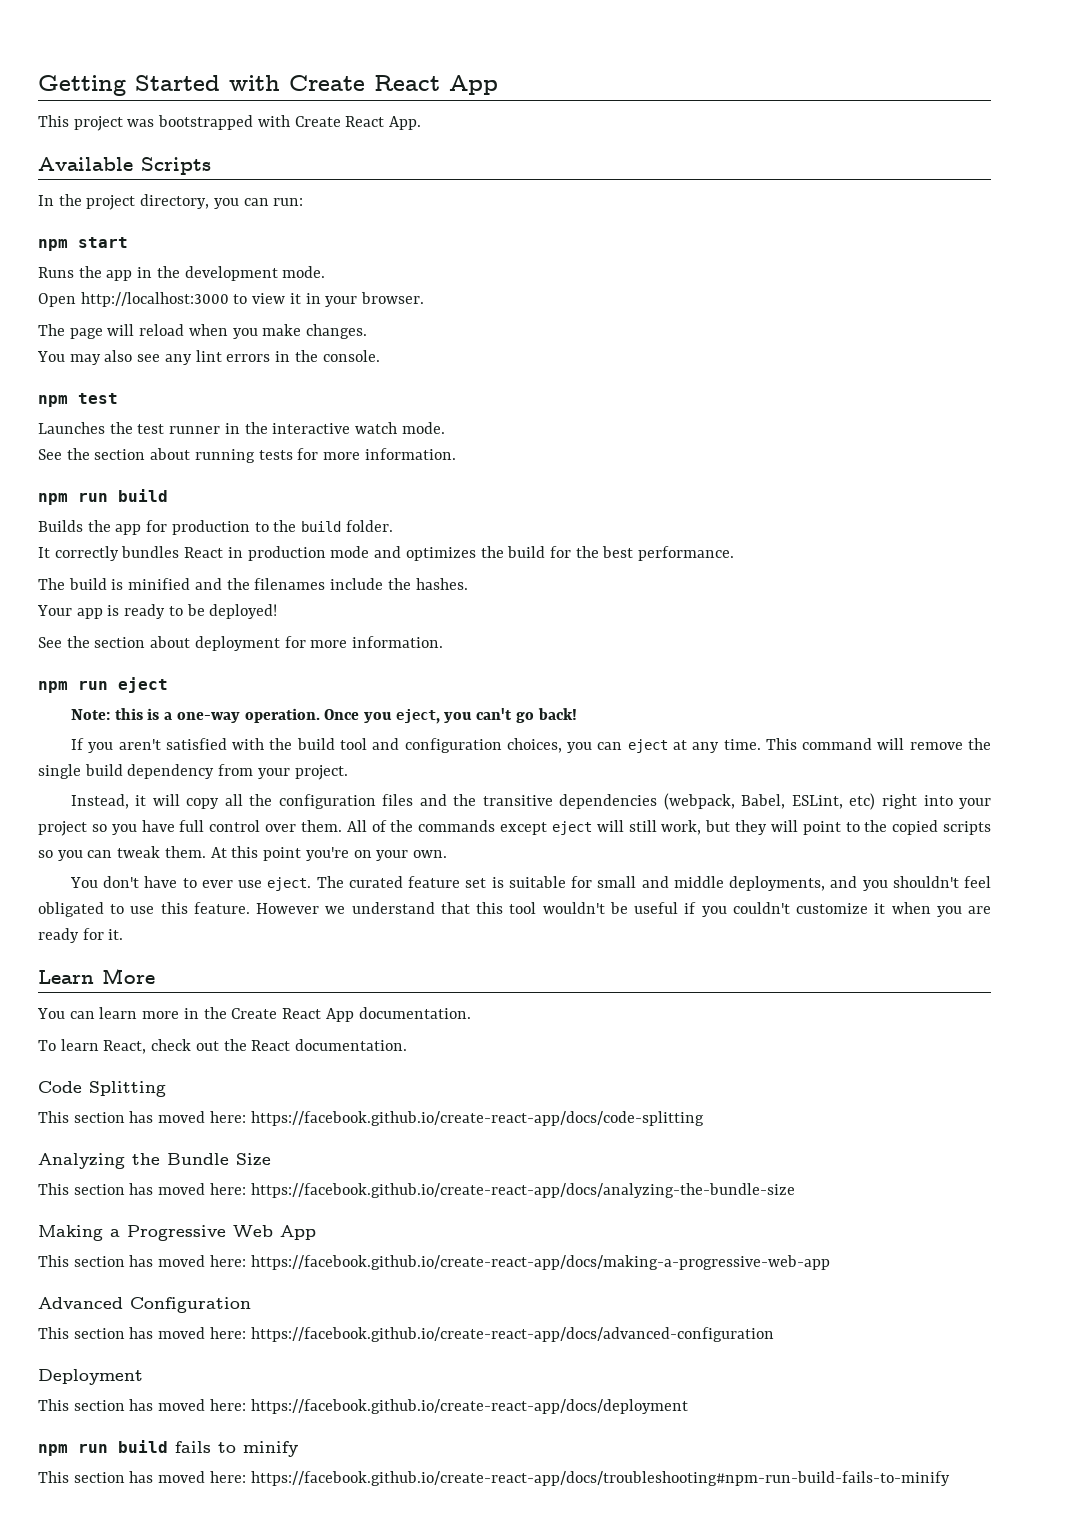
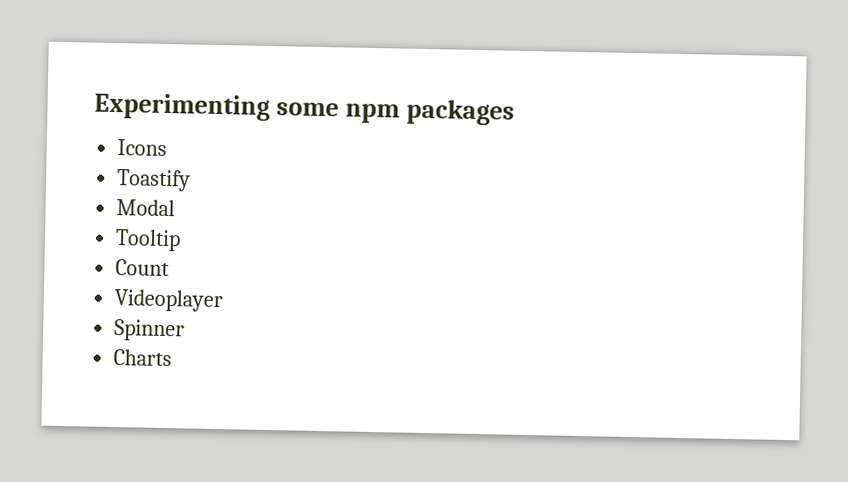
[38,75,498,96] [38,115,422,131] [38,157,211,175] [38,194,304,210] [38,237,128,251] [38,266,326,281] [38,292,425,307] [38,324,368,339] [37,350,380,365] [38,393,118,407] [38,422,445,434] [38,448,456,463] [38,489,168,505] [38,520,393,535] [38,546,735,561] [38,578,468,590] [37,604,278,619] [38,636,444,651] [38,677,168,693] [70,708,577,724] [70,738,992,753] [38,764,348,780] [70,793,991,810] [38,820,992,836] [38,846,447,861] [69,876,992,891] [38,902,991,917] [38,928,124,943] [38,968,155,984] [37,1007,471,1022] [38,1039,408,1054] [38,1081,166,1097] [38,1111,704,1126] [38,1153,271,1169] [38,1183,795,1198] [38,1225,316,1241] [38,1255,830,1270] [38,1297,251,1313] [38,1327,774,1342] [38,1369,143,1385] [38,1399,688,1414] [38,1440,298,1457] [38,1471,950,1486] Getting Started with Create React App // This project was bootstrapped with Create React App. // Available Scripts // In the project directory, you can run: // npm start // Runs the app in the development mode. // Open http://localhost:3000 to view it in your browser. // The page will reload when you make changes. // You may also see any lint errors in the console. // npm test // Launches the test runner in the interactive watch mode. // See the section about running tests for more information. // npm run build // Builds the app for production to the build folder. // It correctly bundles React in production mode and optimizes the build for the best performance. // The build is minified and the filenames include the hashes. // Your app is ready to be deployed! // See the section about deployment for more information. // npm run eject // Note: this is a one-way operation. Once you eject, you can't go back! // If you aren't satisfied with the build tool and configuration choices, you can eject at any time. This command will remove the single build dependency from your project. // Instead, it will copy all the configuration files and the transitive dependencies (webpack, Babel, ESLint, etc) right into your project so you have full control over them. All of the commands except eject will still work, but they will point to the copied scripts so you can tweak them. At this point you're on your own. // You don't have to ever use eject. The curated feature set is suitable for small and middle deployments, and you shouldn't feel obligated to use this feature. However we understand that this tool wouldn't be useful if you couldn't customize it when you are ready for it. // Learn More // You can learn more in the Create React App documentation. // To learn React, check out the React documentation. // Code Splitting // This section has moved here: https://facebook.github.io/create-react-app/docs/code-splitting // Analyzing the Bundle Size // This section has moved here: https://facebook.github.io/create-react-app/docs/analyzing-the-bundle-size // Making a Progressive Web App // This section has moved here: https://facebook.github.io/create-react-app/docs/making-a-progressive-web-app // Advanced Configuration // This section has moved here: https://facebook.github.io/create-react-app/docs/advanced-configuration // Deployment // This section has moved here: https://facebook.github.io/create-react-app/docs/deployment // npm run build fails to minify // This section has moved here: https://facebook.github.io/create-react-app/docs/troubleshooting#npm-run-build-fails-to-minify -> [94,92,515,126] [117,139,168,157] [116,169,192,192] [116,199,176,217] [115,229,182,252] [115,259,171,277] [114,289,224,313] [114,319,186,342] [113,349,173,367] Experimenting some npm packages // Icons // Toastify // Modal // Tooltip // Count // Videoplayer // Spinner // Charts

